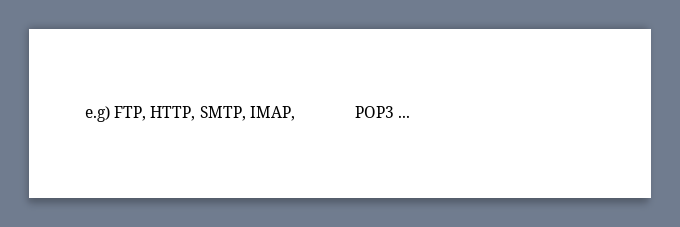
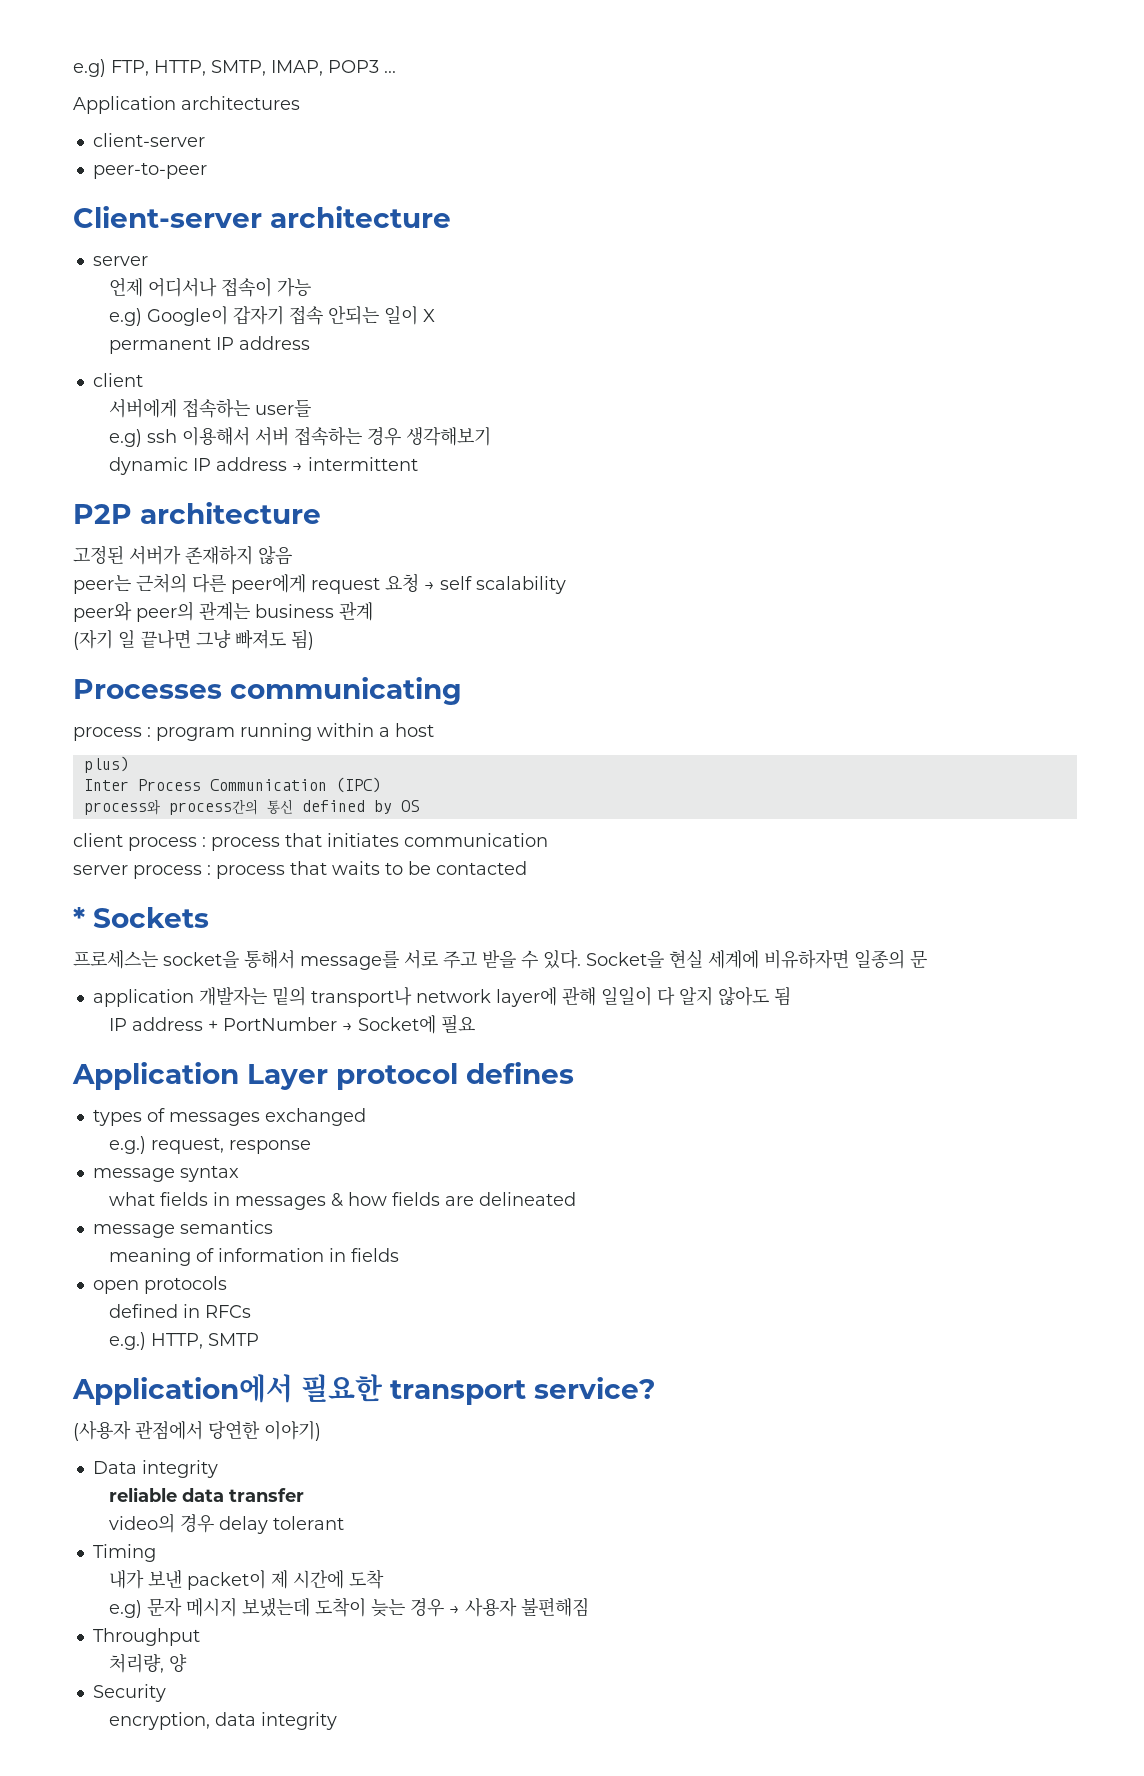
(411, 116) none -> [73,96,300,114] [92,133,205,147] [92,162,207,179] [73,206,451,228] [92,256,148,266] [108,277,311,297] [108,305,435,326] [108,336,310,354] [92,373,143,387] [108,399,311,418] [108,427,491,447] [108,457,418,475] [73,502,321,524] [73,545,292,565] [73,573,566,594] [73,601,373,622] [73,629,314,650] [73,677,462,705] [73,723,434,741] [83,756,129,773] [83,777,381,793] [83,799,419,815] [73,833,548,851] [73,861,527,879] [73,907,209,928] [73,949,927,970] [92,986,791,1007] [108,1014,475,1034] [72,1062,574,1090] [92,1108,366,1126] [108,1136,311,1154] [92,1165,239,1182] [108,1192,576,1210] [92,1220,273,1238] [108,1248,399,1266] [92,1276,227,1294] [108,1304,251,1318] [108,1332,259,1350] [72,1374,655,1405] [73,1420,321,1441] [92,1460,218,1478] [108,1487,304,1502] [108,1513,344,1534] [92,1544,156,1562] [108,1569,384,1590] [108,1597,589,1618] [92,1628,200,1646] [108,1653,187,1673] [92,1684,166,1702] [108,1712,337,1730] // Application architectures // client-server // peer-to-peer // Client-server architecture // server // 언제 어디서나 접속이 가능 // e.g) Google이 갑자기 접속 안되는 일이 X // permanent IP address // client // 서버에게 접속하는 user들 // e.g) ssh 이용해서 서버 접속하는 경우 생각해보기 // dynamic IP address → intermittent // P2P architecture // 고정된 서버가 존재하지 않음 // peer는 근처의 다른 peer에게 request 요청 → self scalability // peer와 peer의 관계는 business 관계 // (자기 일 끝나면 그냥 빠져도 됨) // Processes communicating // process : program running within a host // plus) // Inter Process Communication (IPC) // process와 process간의 통신 defined by OS // client process : process that initiates communication // server process : process that waits to be contacted // * Sockets // 프로세스는 socket을 통해서 message를 서로 주고 받을 수 있다. Socket을 현실 세계에 비유하자면 일종의 문 // application 개발자는 밑의 transport나 network layer에 관해 일일이 다 알지 않아도 됨 // IP address + PortNumber → Socket에 필요 // Application Layer protocol defines // types of messages exchanged // e.g.) request, response // message syntax // what fields in messages & how fields are delineated // message semantics // meaning of information in fields // open protocols // defined in RFCs // e.g.) HTTP, SMTP // Application에서 필요한 transport service? // (사용자 관점에서 당연한 이야기) // Data integrity // reliable data transfer // video의 경우 delay tolerant // Timing // 내가 보낸 packet이 제 시간에 도착 // e.g) 문자 메시지 보냈는데 도착이 늦는 경우 → 사용자 불편해짐 // Throughput // 처리량, 양 // Security // encryption, data integrity

